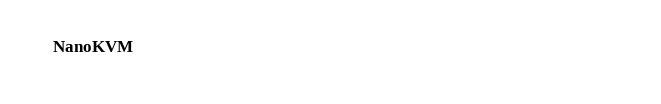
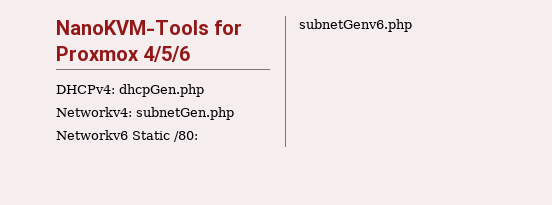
[53,41,133,52] NanoKVM -> [56,20,243,35] [56,46,191,62] [56,84,204,97] [56,107,234,120] [56,130,198,142] [299,19,412,32] NanoKVM-Tools for Proxmox 4/5/6 // DHCPv4: dhcpGen.php // Networkv4: subnetGen.php // Networkv6 Static /80: subnetGenv6.php

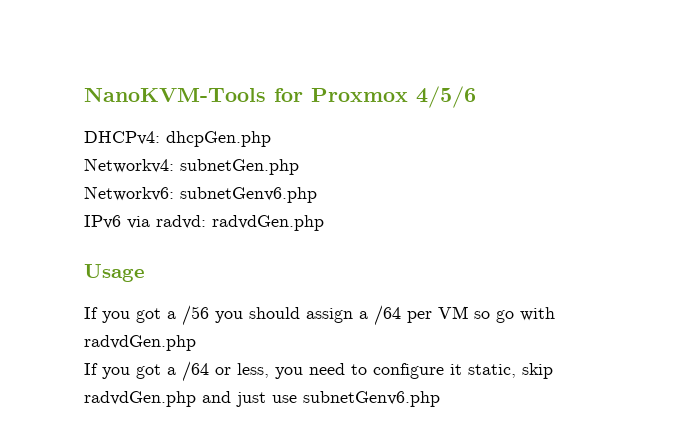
[56,130,198,142] Networkv6 Static /80: -> [84,186,317,203] [84,215,324,231] [84,264,145,282] [84,305,555,326] [84,335,196,351] [84,361,553,382] [84,391,297,407] Networkv6: subnetGenv6.php // IPv6 via radvd: radvdGen.php // Usage // If you got a /56 you should assign a /64 per VM so go with radvdGen.php // If you got a /64 or less, you need to configure it static, skip radvdGen.php and just use

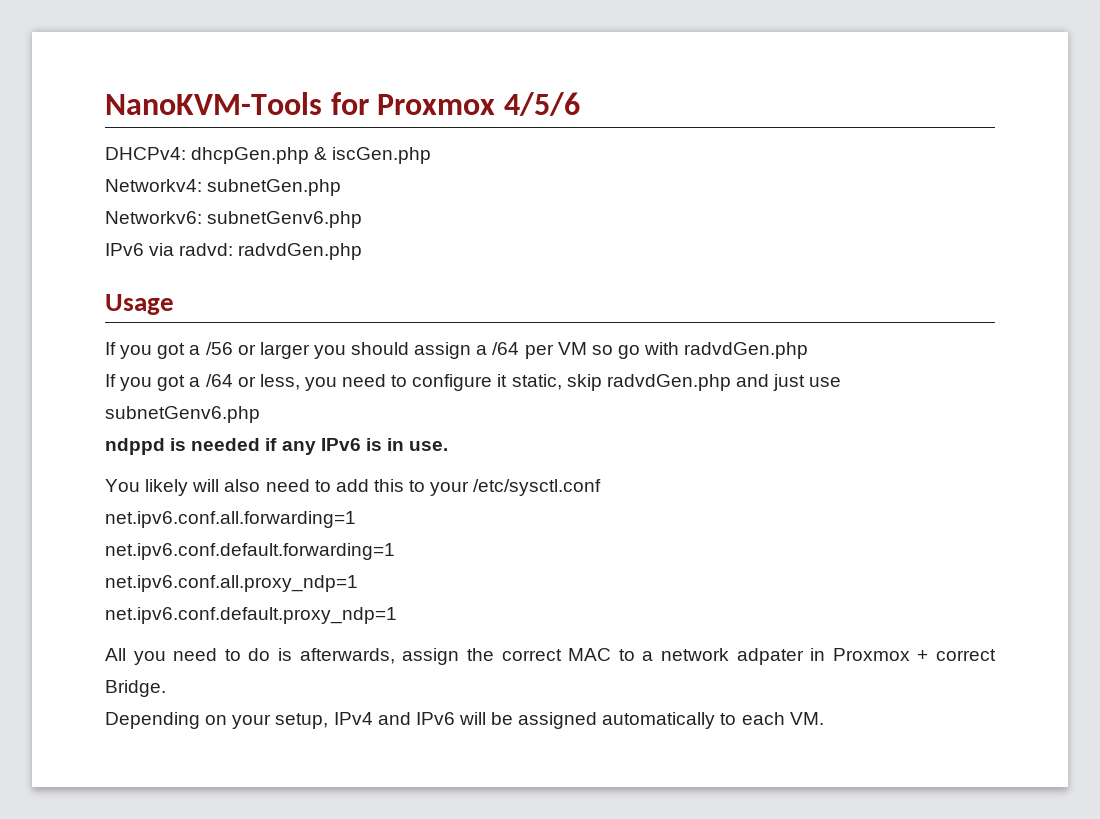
(271, 139) none -> [314,147,432,164] & iscGen.php
(209, 315) none -> [237,342,310,359] or larger
(440, 399) none -> [105,438,449,455] [105,479,602,496] [105,511,356,528] [105,543,395,560] [105,575,358,592] [105,607,397,624] [105,648,996,665] [105,680,166,697] [105,712,824,729] // ndppd is needed if any IPv6 is in use. // You likely will also need to add this to your /etc/sysctl.conf // net.ipv6.conf.all.forwarding=1 // net.ipv6.conf.default.forwarding=1 // net.ipv6.conf.all.proxy_ndp=1 // net.ipv6.conf.default.proxy_ndp=1 // All you need to do is afterwards, assign the correct MAC to a network adpater in Proxmox + correct Bridge. // Depending on your setup, IPv4 and IPv6 will be assigned automatically to each VM.

